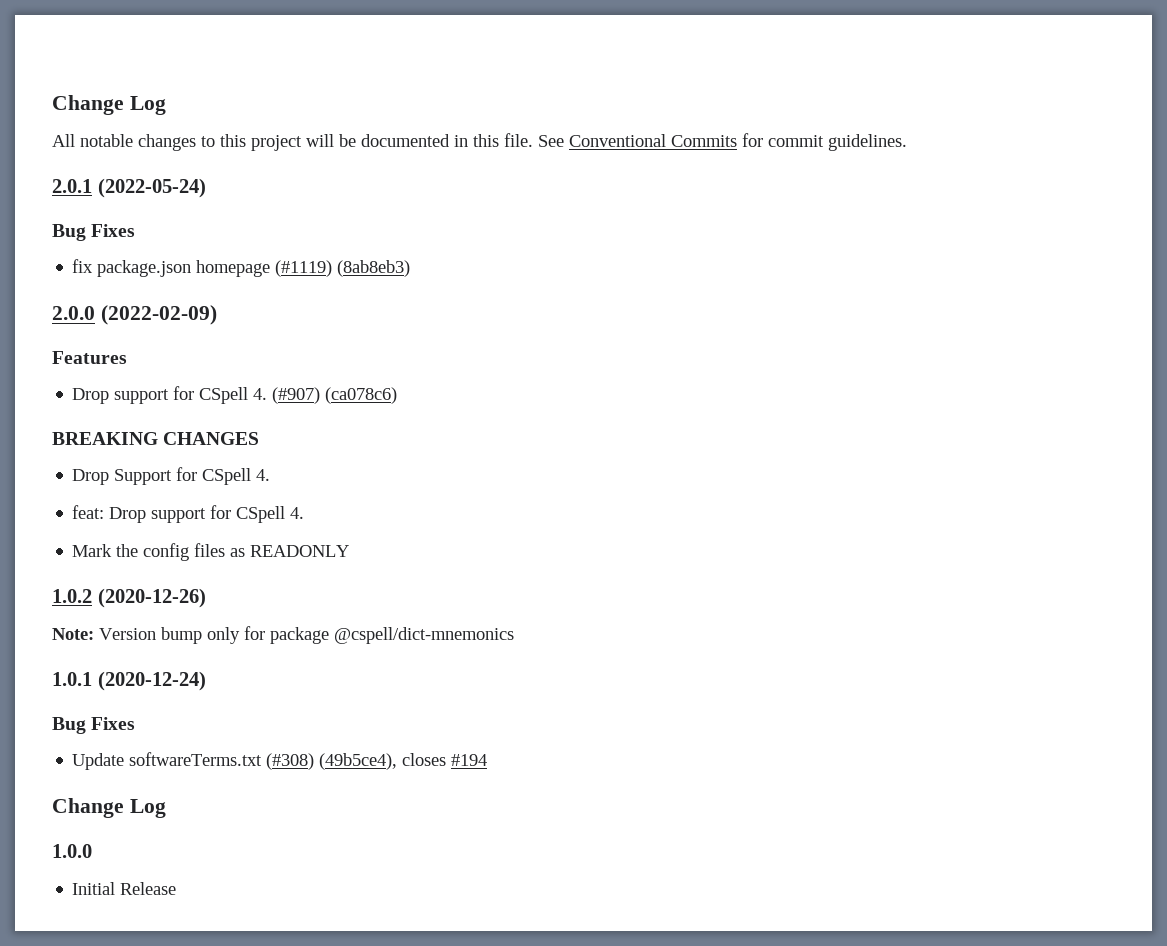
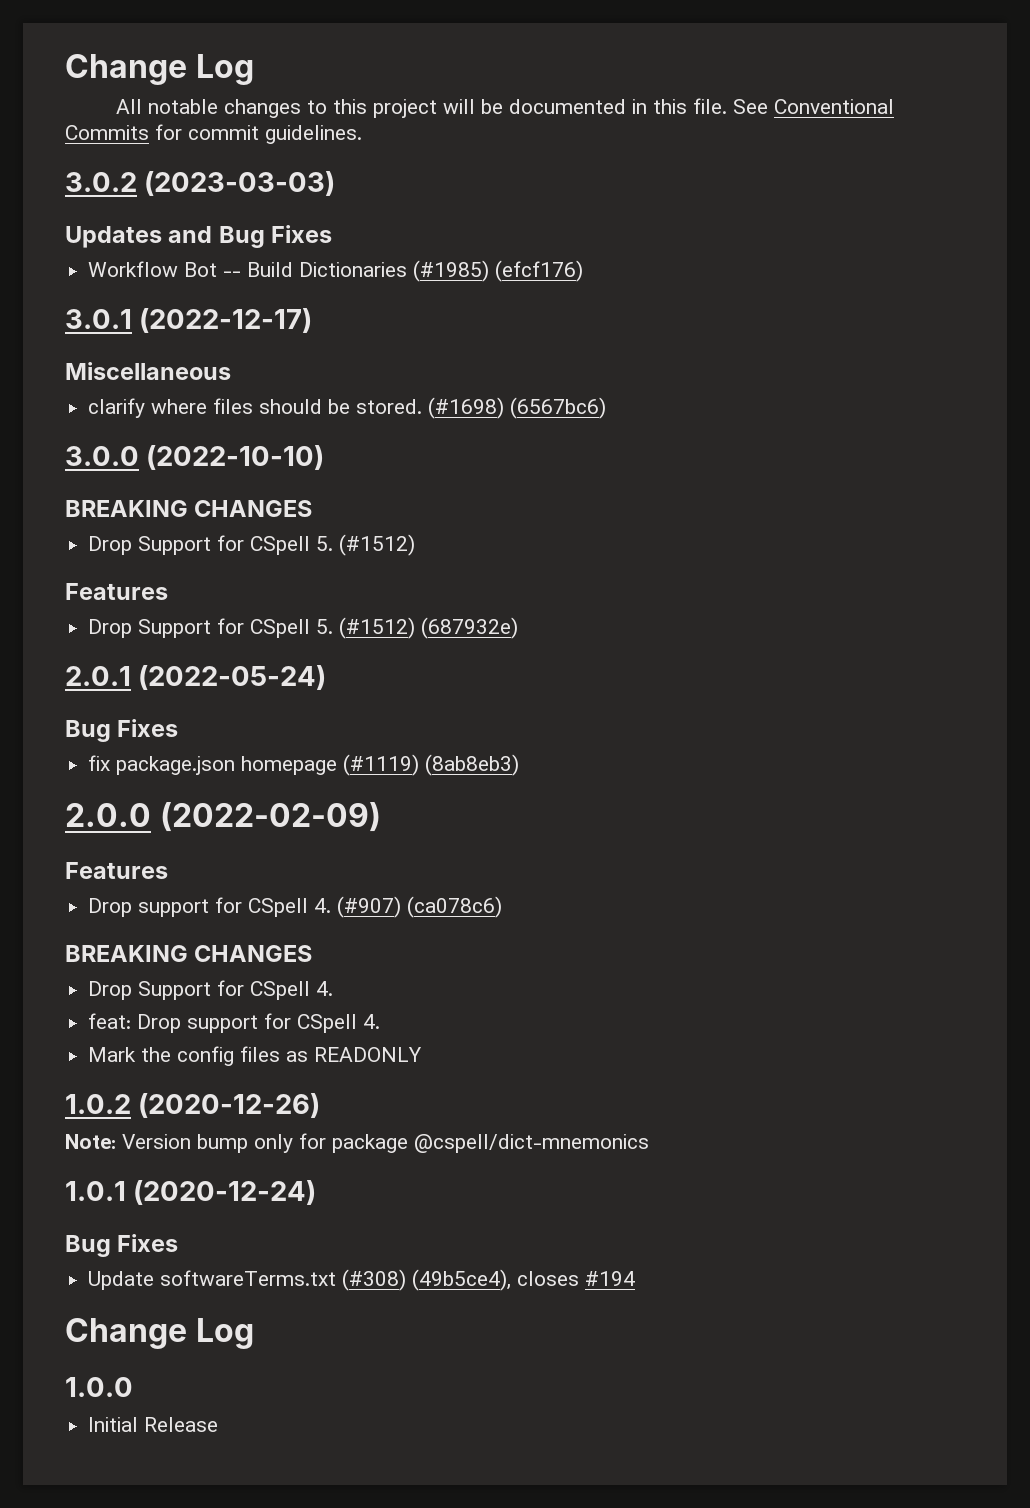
(907, 142) none -> [65,171,336,196] [65,225,333,248] [88,260,584,282] [65,308,313,333] [65,362,231,380] [88,397,607,419] [65,445,325,470] [65,500,313,517] [88,534,416,556] [65,583,168,600] [88,617,519,639] // 3.0.2 (2023-03-03) // Updates and Bug Fixes // Workflow Bot -- Build Dictionaries (#1985) (efcf176) // 3.0.1 (2022-12-17) // Miscellaneous // clarify where files should be stored. (#1698) (6567bc6) // 3.0.0 (2022-10-10) // BREAKING CHANGES // Drop Support for CSpell 5. (#1512) // Features // Drop Support for CSpell 5. (#1512) (687932e)

